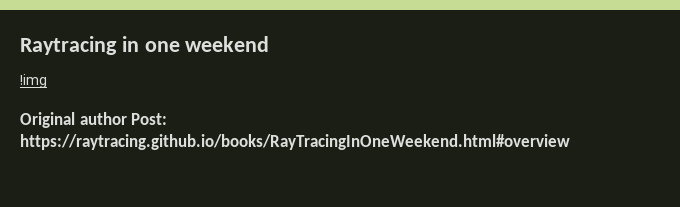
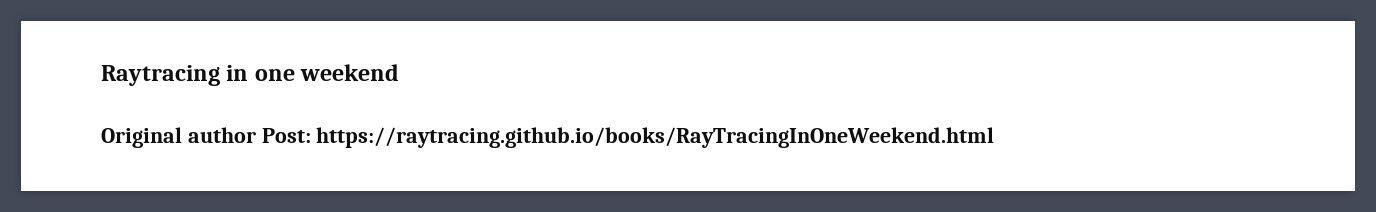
[20,74,47,88] // !img -> (400, 72) none
[20,134,570,150] https://raytracing.github.io/books/RayTracingInOneWeekend.html#overview -> [316,127,995,148] https://raytracing.github.io/books/RayTracingInOneWeekend.html

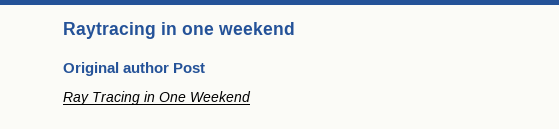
[261,127,995,148] Post: https://raytracing.github.io/books/RayTracingInOneWeekend.html -> [173,63,206,73] [63,91,251,105] Post // Ray Tracing in One Weekend

